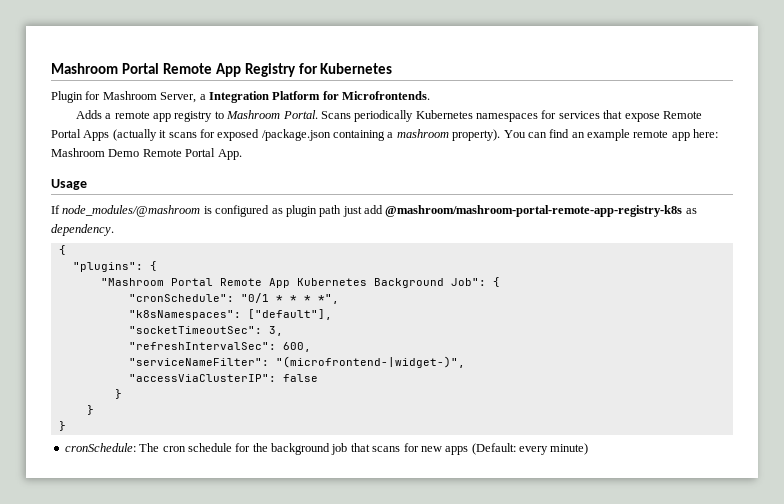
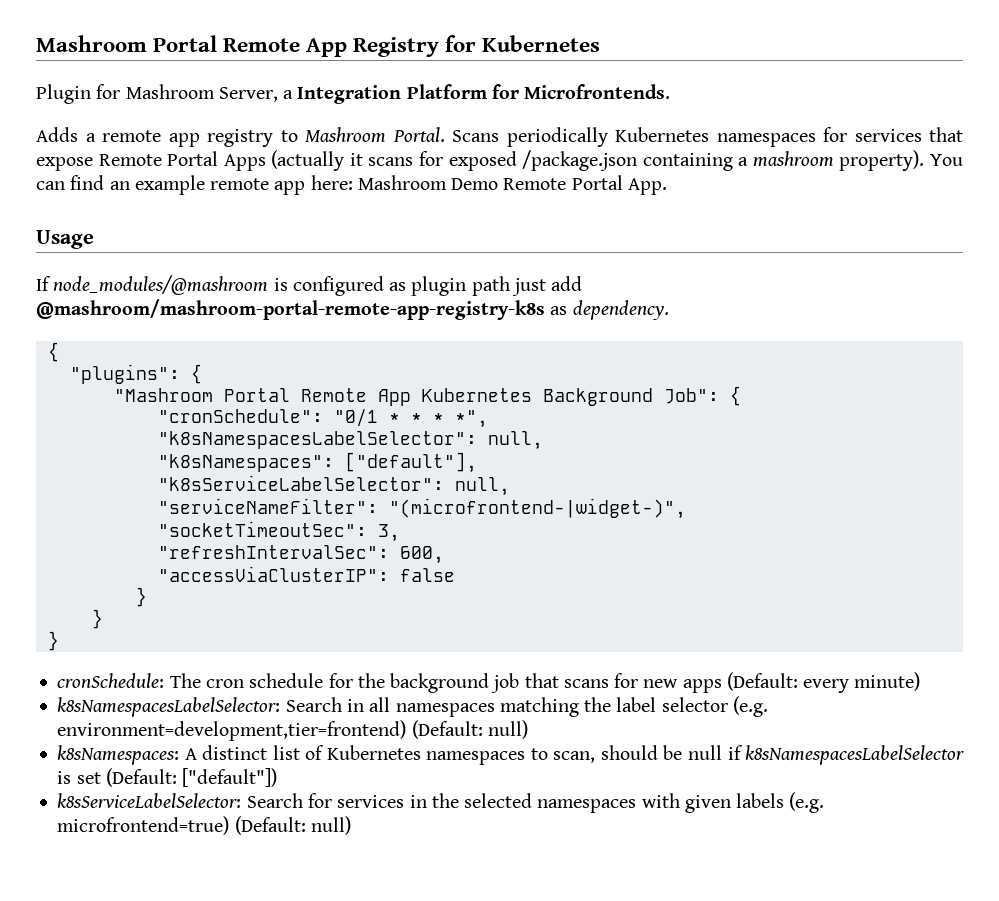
(339, 299) none -> [157,431,543,450] // "k8sNamespacesLabelSelector": null,
(332, 314) none -> [157,475,510,496] [157,498,686,519] // "k8sServiceLabelSelector": null, // "serviceNameFilter": "(microfrontend-|widget-)",
[128,356,465,368] // "serviceNameFilter": "(microfrontend-|widget-)", -> (444, 555) none
(589, 449) none -> [57,696,768,717] [57,720,528,741] [57,745,965,765] [57,768,278,787] [57,792,825,813] [57,816,351,835] // k8sNamespacesLabelSelector: Search in all namespaces matching the label selector (e.g. environment=development,tier=frontend) (Default: null) // k8sNamespaces: A distinct list of Kubernetes namespaces to scan, should be null if k8sNamespacesLabelSelector is set (Default: ["default"]) // k8sServiceLabelSelector: Search for services in the selected namespaces with given labels (e.g. microfrontend=true) (Default: null)

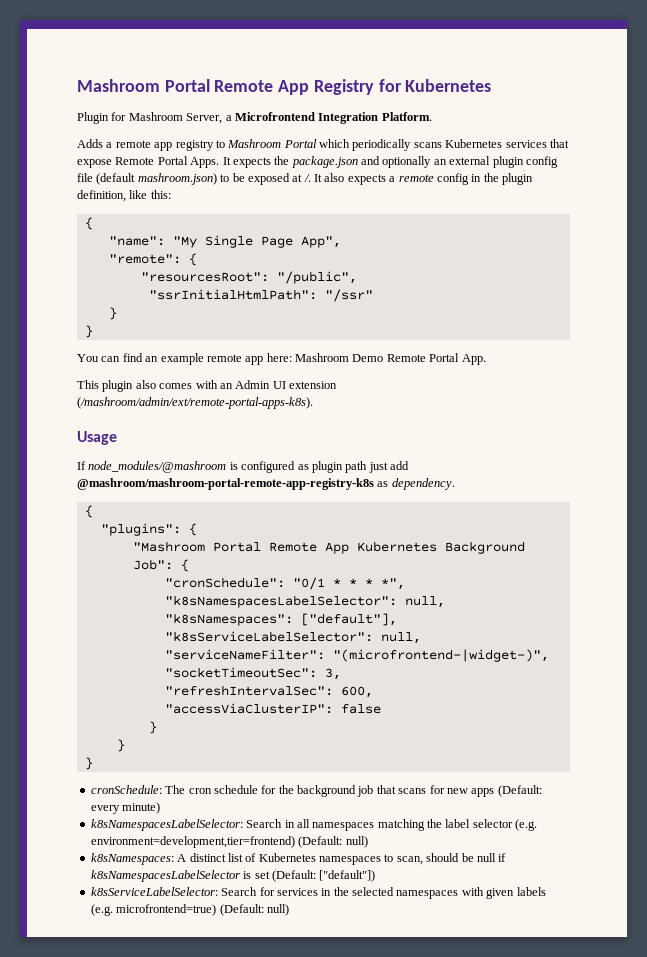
[297,84,671,104] Integration Platform for Microfrontends. -> [234,112,432,124] Microfrontend Integration Platform.
[392,127,847,147] Portal. Scans periodically Kubernetes namespaces for -> [283,139,503,151] Portal which periodically scans Kubernetes
[223,150,925,171] Apps (actually it scans for exposed /package.json containing a mashroom property). -> [190,156,558,168] [77,173,533,185] [77,190,171,202] [84,217,93,230] [108,235,341,248] [108,253,197,266] [140,271,357,284] [148,289,373,302] [108,307,117,320] [84,325,93,338] Apps. It expects the package.json and optionally an external plugin config file (default mashroom.json) to be exposed at /. It also expects a remote config in the plugin definition, like this: // { // "name": "My Single Page App", // "remote": { // "resourcesRoot": "/public", // "ssrInitialHtmlPath": "/ssr" // } // } //
(667, 186) none -> [77,380,337,392] [77,397,313,409] // This plugin also comes with an Admin UI extension (/mashroom/admin/ext/remote-portal-apps-k8s).

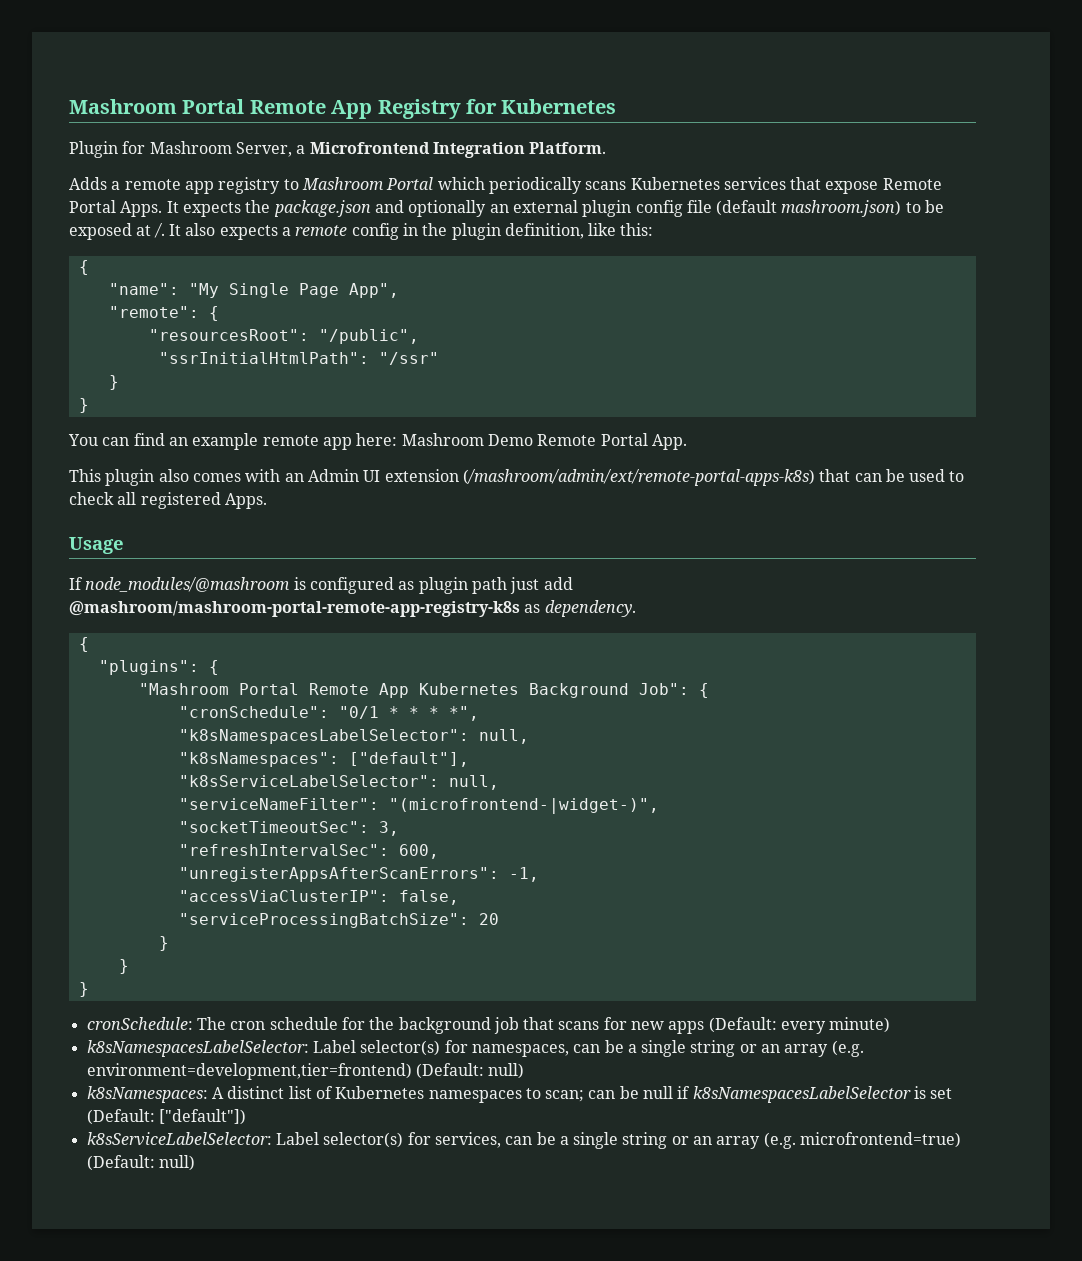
[77,397,313,409] (/mashroom/admin/ext/remote-portal-apps-k8s). -> [462,469,965,486] [69,492,267,509] (/mashroom/admin/ext/remote-portal-apps-k8s) that can be used to check all registered Apps.
(373, 692) none -> [178,867,539,882] // "unregisterAppsAfterScanErrors": -1,
[340,704,381,714] false -> [398,890,459,905] [178,913,499,928] false, // "serviceProcessingBatchSize": 20
[246,819,513,831] Search in all namespaces matching the label selector -> [312,1040,829,1057] Label selector(s) for namespaces, can be a single string or an array
[396,853,460,865] scan, should -> [545,1090,616,1102] scan; can
[221,887,546,899] Search for services in the selected namespaces with given labels -> [275,1132,761,1149] Label selector(s) for services, can be a single string or an array

